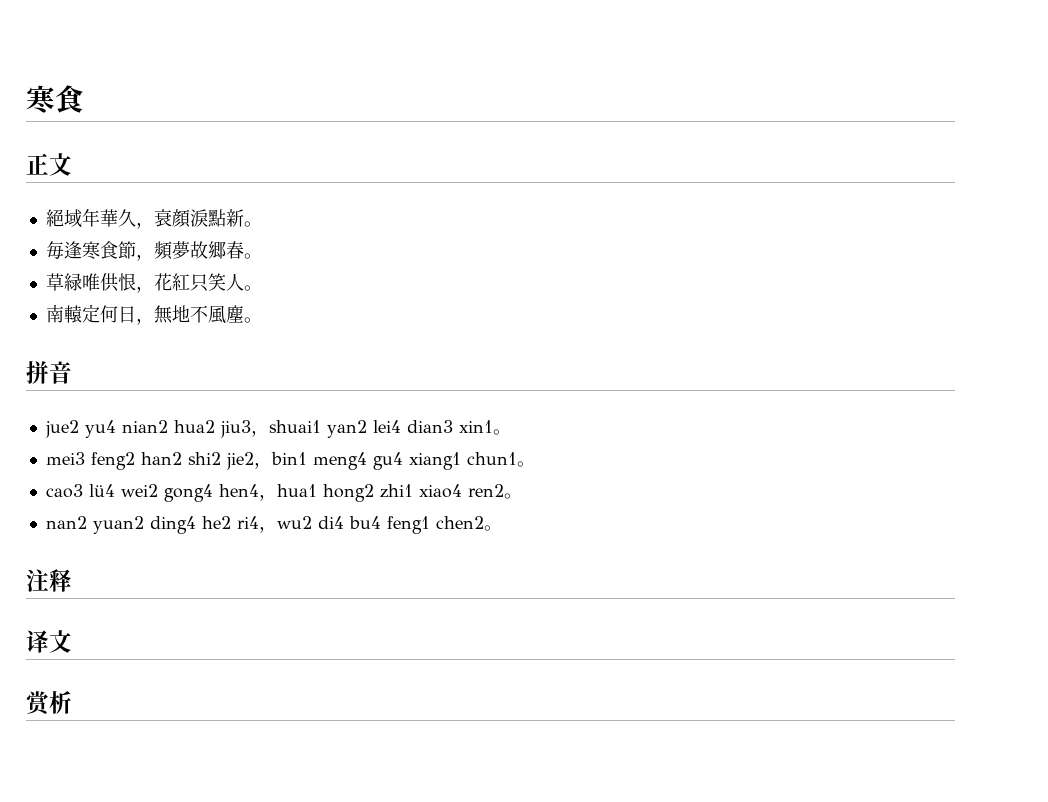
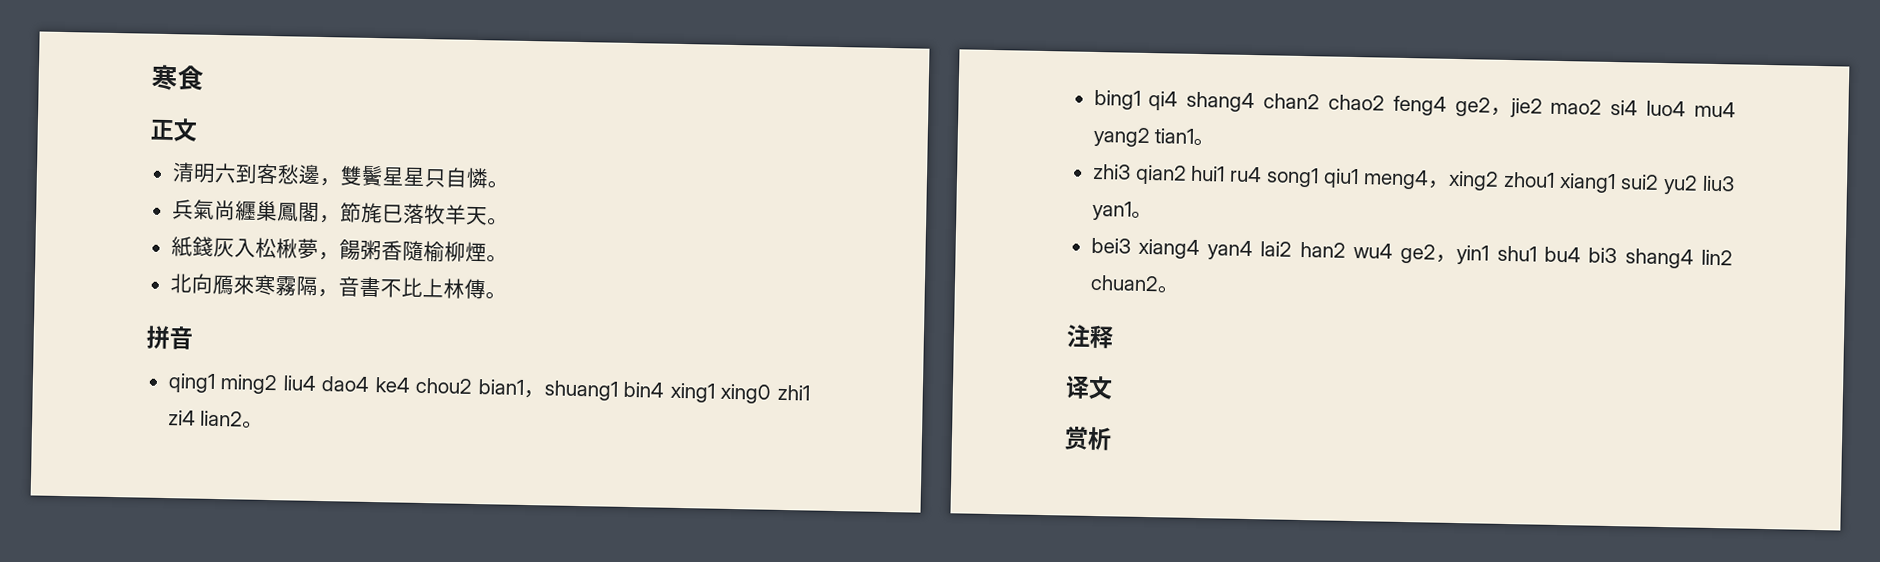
[45,208,262,229] [45,241,262,261] [45,273,262,293] [45,304,262,325] [26,361,72,384] [44,420,511,438] [45,452,535,470] [45,484,522,502] [45,516,484,534] 絕域年華久，衰顔淚點新。 // 毎逢寒食節，頻夢故郷春。 // 草緑唯供恨，花紅只笑人。 // 南轅定何日，無地不風塵。 // 拼音 // jue2 yu4 nian2 hua2 jiu3，shuai1 yan2 lei4 dian3 xin1。 // mei3 feng2 han2 shi2 jie2，bin1 meng4 gu4 xiang1 chun1。 // cao3 lü4 wei2 gong4 hen4，hua1 hong2 zhi1 xiao4 ren2。 // nan2 yuan2 ding4 he2 ri4，wu2 di4 bu4 feng1 chen2 -> [171,162,509,189] [171,199,509,226] [170,236,508,263] [169,273,507,300] [146,325,193,350] [167,373,810,404] [167,410,265,429] [1093,89,1737,118] [1092,126,1216,148] [1092,163,1736,195] [1091,200,1153,221] [1090,237,1733,269] [1089,274,1159,292] 清明六到客愁邊，雙鬢星星只自憐。 // 兵氣尚纒巢鳳閣，節旄巳落牧羊天。 // 紙錢灰入松楸夢，餳粥香隨榆柳煙。 // 北向鴈來寒霧隔，音書不比上林傳。 // 拼音 // qing1 ming2 liu4 dao4 ke4 chou2 bian1，shuang1 bin4 xing1 xing0 zhi1 zi4 lian2。 // bing1 qi4 shang4 chan2 chao2 feng4 ge2，jie2 mao2 si4 luo4 mu4 yang2 tian1。 // zhi3 qian2 hui1 ru4 song1 qiu1 meng4，xing2 zhou1 xiang1 sui2 yu2 liu3 yan1。 // bei3 xiang4 yan4 lai2 han2 wu4 ge2，yin1 shu1 bu4 bi3 shang4 lin2 chuan2

